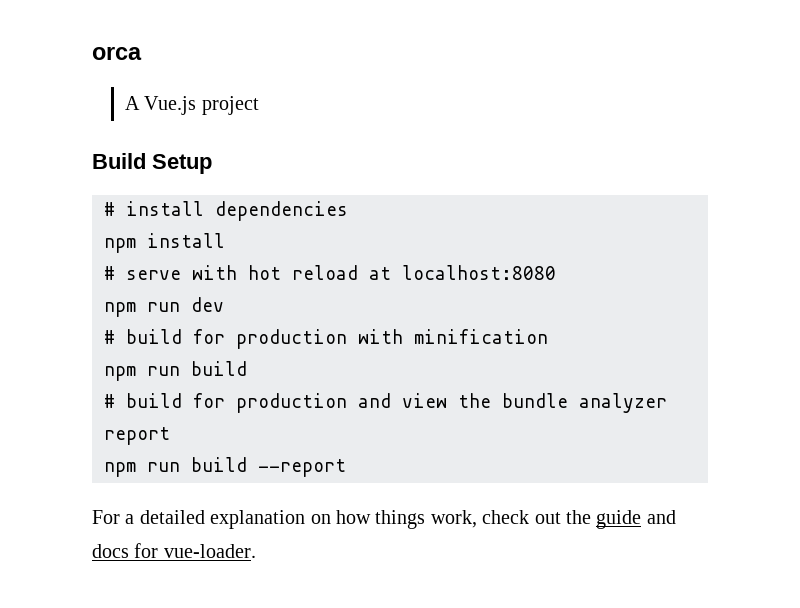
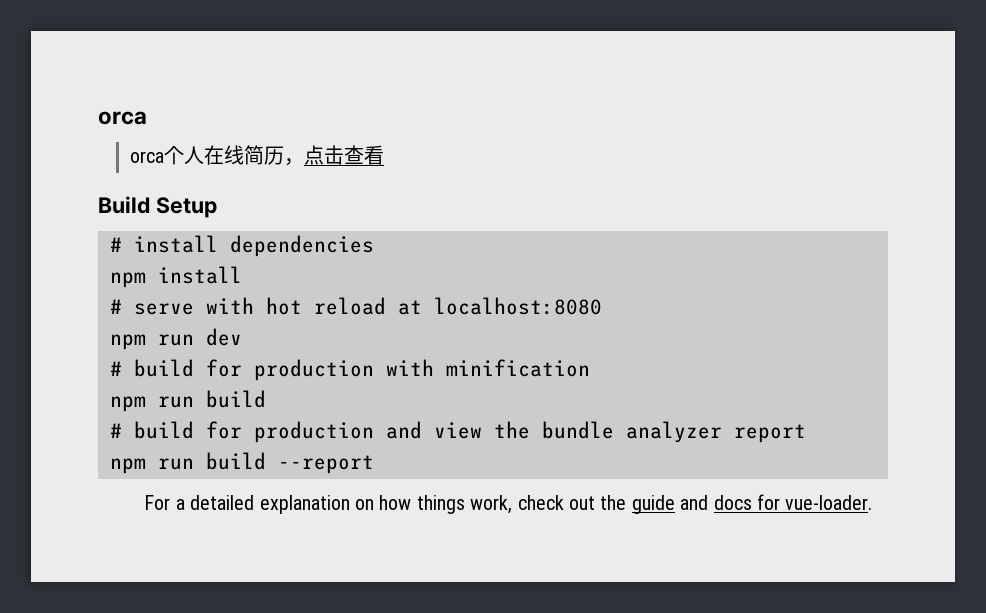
[125,96,259,115] A Vue.js project -> [129,145,384,166] orca个人在线简历，点击查看

